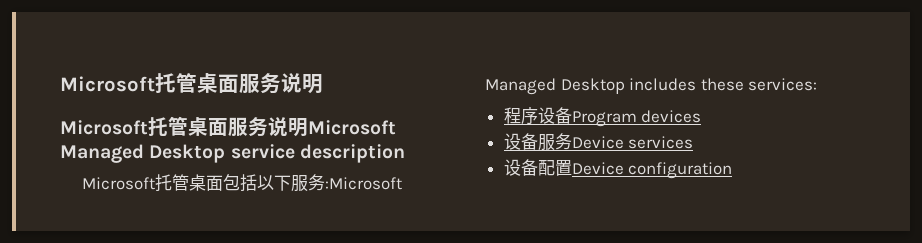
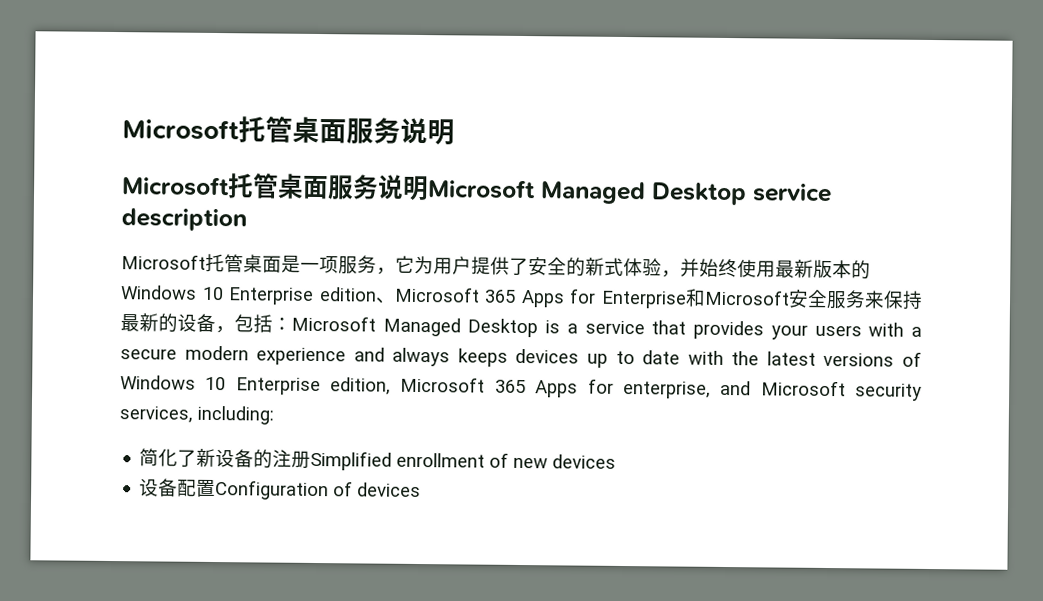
[223,174,403,192] [485,78,818,95] [503,107,702,127] [503,133,694,151] 包括以下服务:Microsoft Managed Desktop includes these services: // 程序设备Program devices // 设备服务Device services -> [281,255,871,280] [120,285,923,310] [120,313,923,340] [120,345,922,368] [120,375,923,401] [119,405,274,425] [139,448,617,471] 是一项服务，它为用户提供了安全的新式体验，并始终使用最新版本的Windows 10 Enterprise edition、Microsoft 365 Apps for Enterprise和Microsoft安全服务来保持最新的设备，包括：Microsoft Managed Desktop is a service that provides your users with a secure modern experience and always keeps devices up to date with the latest versions of Windows 10 Enterprise edition, Microsoft 365 Apps for enterprise, and Microsoft security services, including: // 简化了新设备的注册Simplified enrollment of new devices
[571,162,733,179] Device configuration -> [215,480,422,501] Configuration of devices

